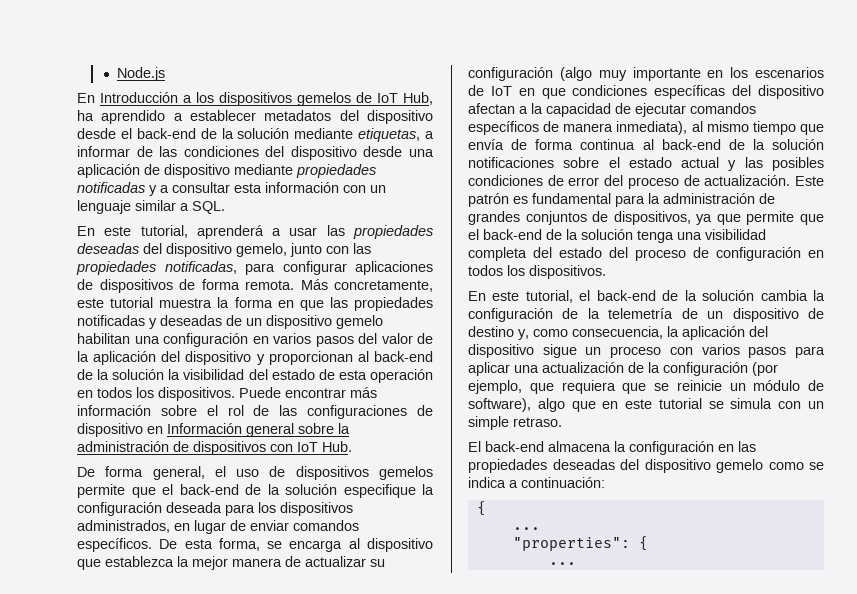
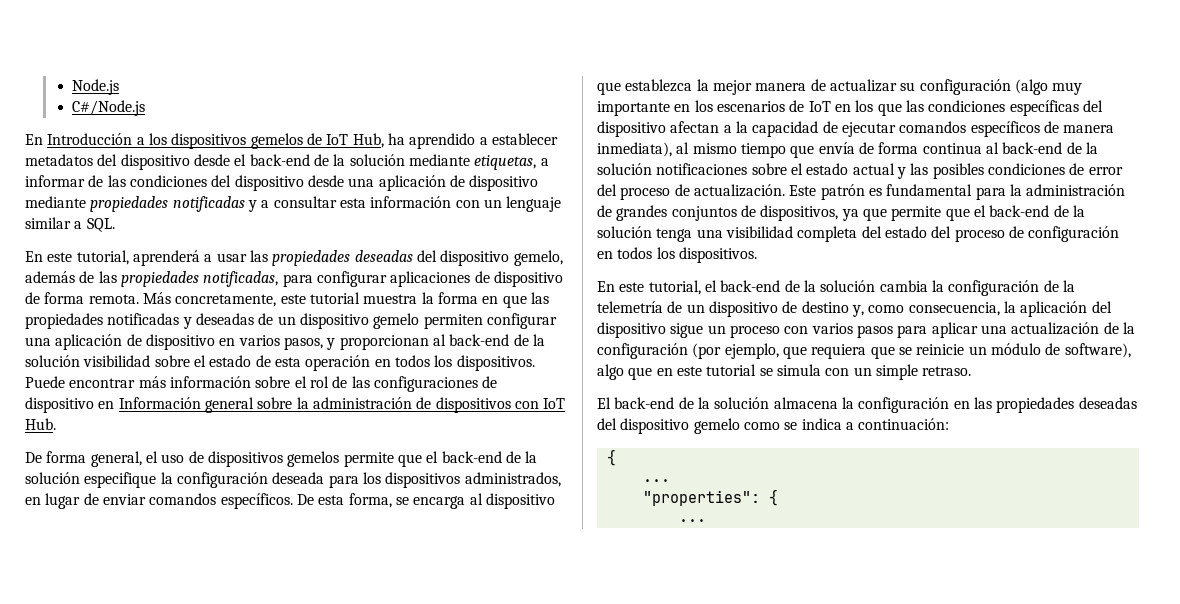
(165, 74) none -> [72,100,146,116] // C#/Node.js
[290,243,349,257] junto con -> [25,271,95,283] además de
[99,279,173,293] dispositivos -> [493,271,563,287] dispositivo
[77,333,433,347] [77,351,252,365] habilitan una configuración en varios pasos del valor de la aplicación del dispositivo -> [423,313,557,329] [25,334,323,350] permiten configurar una aplicación de dispositivo en varios pasos,
[168,369,268,380] la visibilidad del -> [83,355,206,367] visibilidad sobre el
[541,88,566,99] que -> [855,100,924,116] los que las
(544, 446) none -> [678,397,770,409] de la solución

